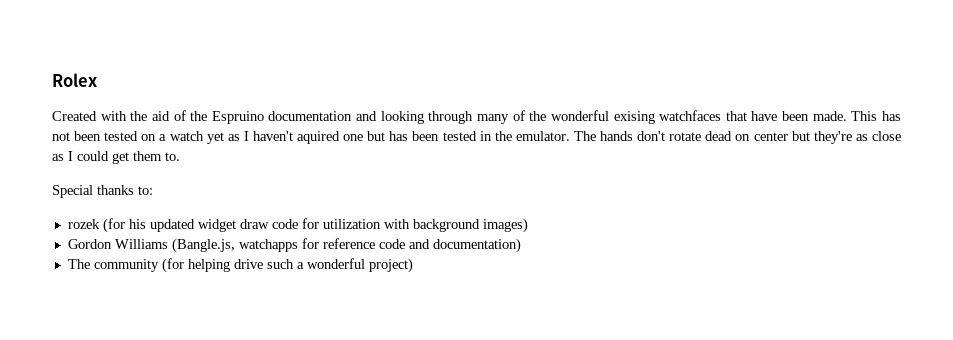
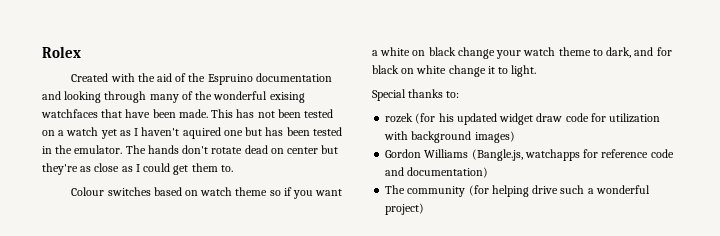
(180, 156) none -> [71,187,343,199] [372,47,672,59] [372,65,537,77] // Colour switches based on watch theme so if you want a white on black change your watch theme to dark, and for black on white change it to light.

